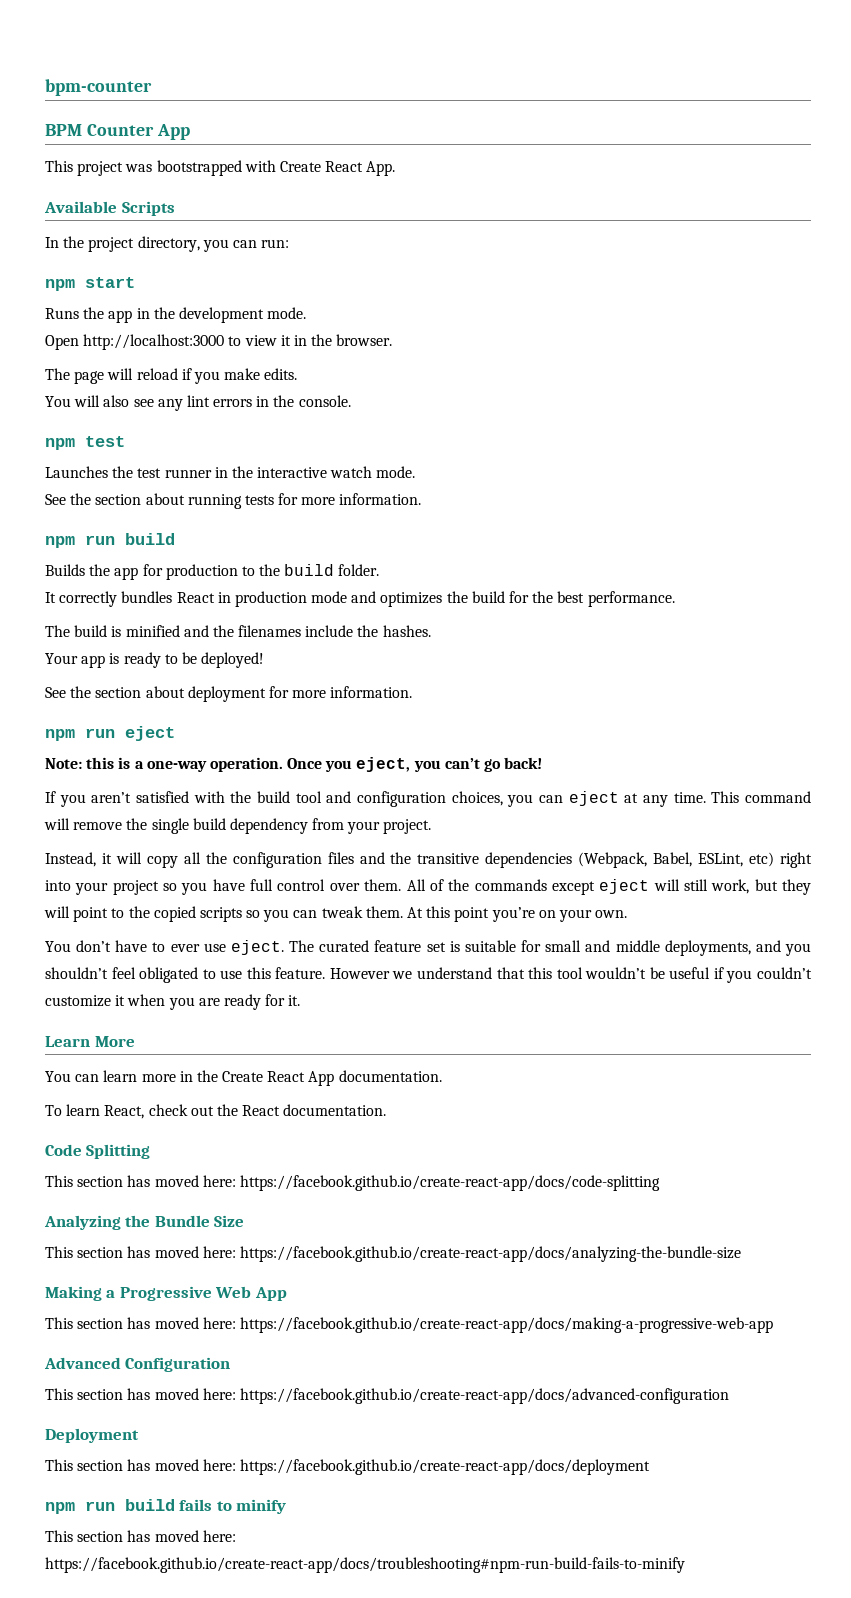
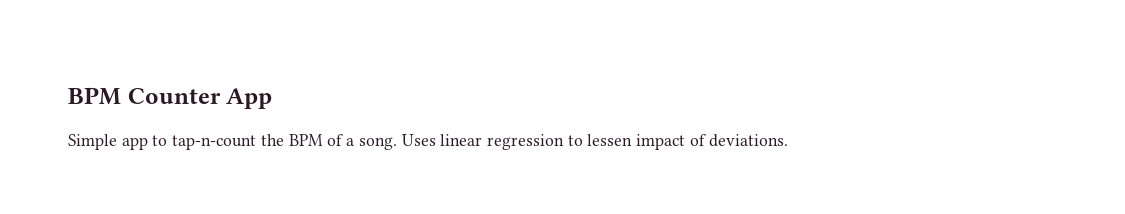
[45,79,152,96] bpm-counter // -> (68, 96) none
[45,160,396,176] [44,201,175,216] [45,236,290,252] [45,277,135,291] [45,307,307,323] [45,334,393,350] [45,368,298,384] [45,395,351,411] [45,436,125,450] [45,466,416,478] [45,493,422,509] [45,533,175,548] [45,564,380,580] [45,591,675,607] [45,625,431,637] [45,652,265,668] [45,686,413,702] [45,726,175,741] [45,757,543,772] [45,791,811,807] [44,818,432,834] [45,852,812,868] [45,879,812,895] [44,906,628,922] [45,940,811,956] [45,967,812,983] [45,994,301,1010] [45,1036,135,1047] [45,1070,442,1086] [45,1104,387,1119] [45,1144,151,1159] [45,1175,660,1191] [44,1215,245,1230] [45,1246,741,1262] [45,1286,287,1301] [45,1317,773,1333] [44,1357,231,1372] [45,1388,729,1404] [45,1428,139,1443] [45,1459,650,1475] [45,1499,287,1514] [45,1530,236,1542] [45,1557,685,1573] This project was bootstrapped with Create React App. // Available Scripts // In the project directory, you can run: // npm start // Runs the app in the development mode. // Open http://localhost:3000 to view it in the browser. // The page will reload if you make edits. // You will also see any lint errors in the console. // npm test // Launches the test runner in the interactive watch mode. // See the section about running tests for more information. // npm run build // Builds the app for production to the build folder. // It correctly bundles React in production mode and optimizes the build for the best performance. // The build is minified and the filenames include the hashes. // Your app is ready to be deployed! // See the section about deployment for more information. // npm run eject // Note: this is a one-way operation. Once you eject, you can’t go back! // If you aren’t satisfied with the build tool and configuration choices, you can eject at any time. This command will remove the single build dependency from your project. // Instead, it will copy all the configuration files and the transitive dependencies (Webpack, Babel, ESLint, etc) right into your project so you have full control over them. All of the commands except eject will still work, but they will point to the copied scripts so you can tweak them. At this point you’re on your own. // You don’t have to ever use eject. The curated feature set is suitable for small and middle deployments, and you shouldn’t feel obligated to use this feature. However we understand that this tool wouldn’t be useful if you couldn’t customize it when you are ready for it. // Learn More // You can learn more in the Create React App documentation. // To learn React, check out the React documentation. // Code Splitting // This section has moved here: https://facebook.github.io/create-react-app/docs/code-splitting // Analyzing the Bundle Size // This section has moved here: https://facebook.github.io/create-react-app/docs/analyzing-the-bundle-size // Making a Progressive Web App // This section has moved here: https://facebook.github.io/create-react-app/docs/making-a-progressive-web-app // Advanced Configuration // This section has moved here: https://facebook.github.io/create-react-app/docs/advanced-configuration // Deployment // This section has moved here: https://facebook.github.io/create-react-app/docs/deployment // npm run build fails to minify // This section has moved here: https://facebook.github.io/create-react-app/docs/troubleshooting#npm-run-build-fails-to-minify -> [68,134,788,150] Simple app to tap-n-count the BPM of a song. Uses linear regression to lessen impact of deviations.

